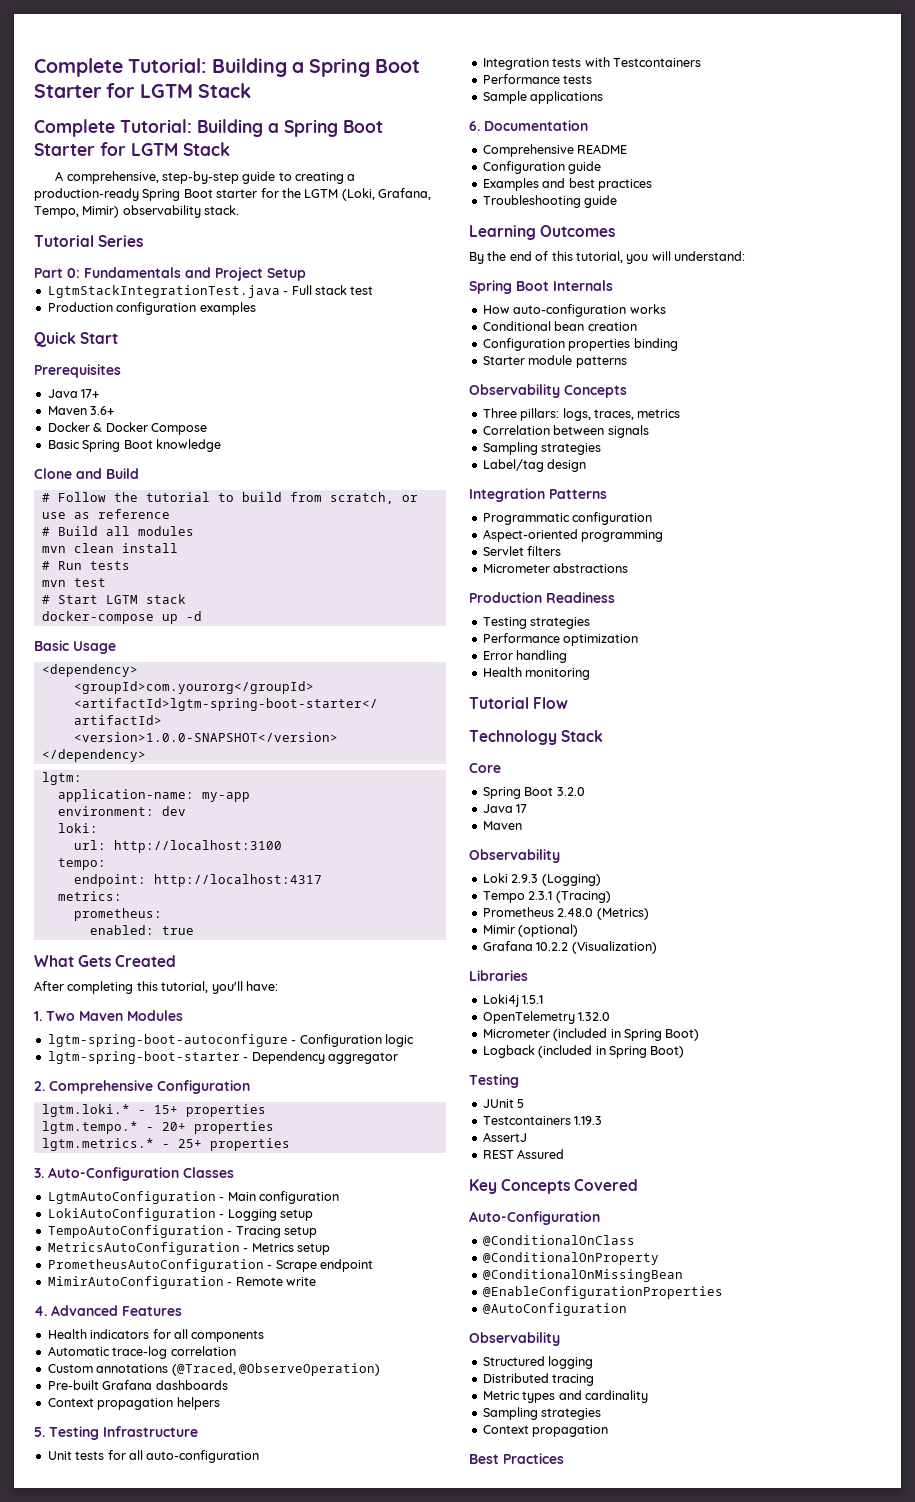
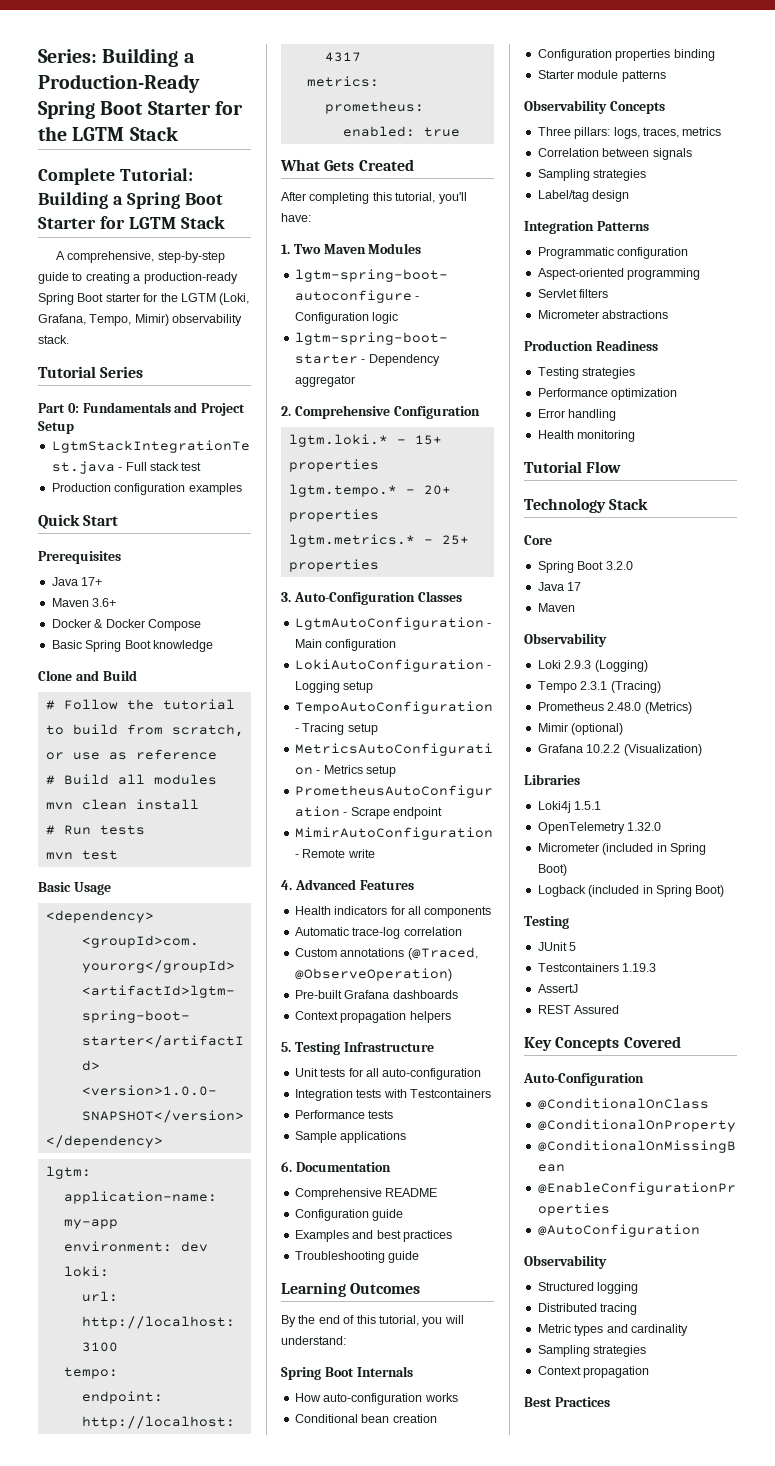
[34,58,421,77] [34,83,136,98] Complete Tutorial: Building a Spring Boot Starter for -> [38,48,195,67] [38,74,200,93] [38,101,244,119] [38,126,67,141] Series: Building a Production-Ready Spring Boot Starter for the
[41,594,186,604] [41,611,202,624] // # Start LGTM stack // docker-compose up -d -> (118, 855) none

